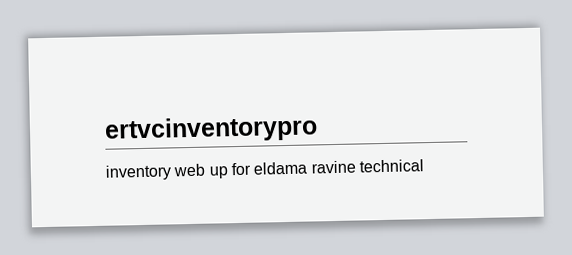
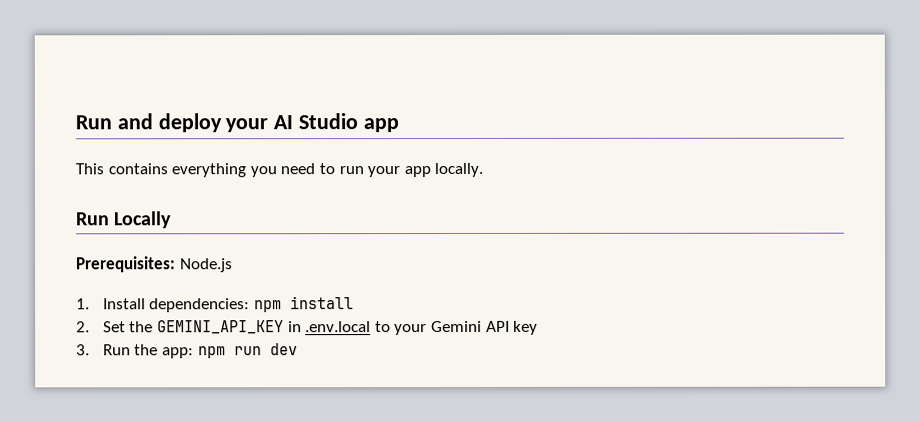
[104,115,318,144] [105,159,424,181] ertvcinventorypro // inventory web up for eldama ravine technical -> [75,113,399,133] [75,162,484,178] [76,211,173,229] [76,256,233,273] [76,296,354,313] [76,320,539,336] [76,343,298,359] Run and deploy your AI Studio app // This contains everything you need to run your app locally. // Run Locally // Prerequisites: Node.js // 1. Install dependencies: npm install // 2. Set the GEMINI_API_KEY in .env.local to your Gemini API key // 3. Run the app: npm run dev

